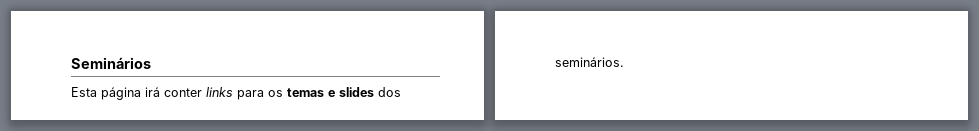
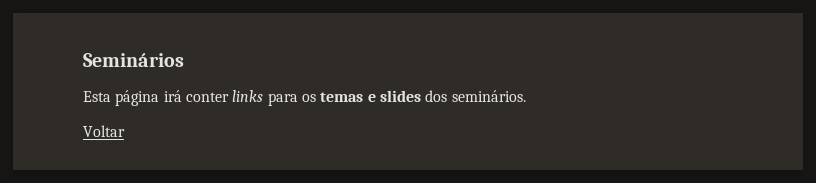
(624, 62) none -> [83,125,125,137] // Voltar

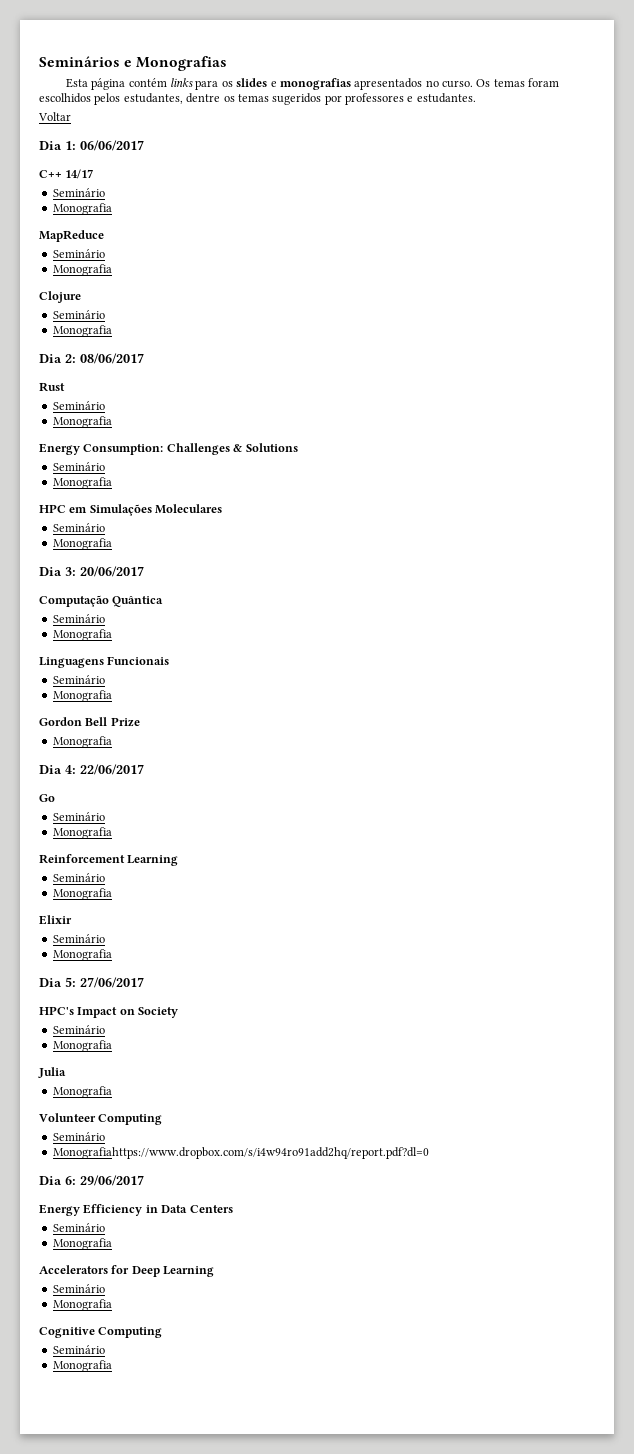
(184, 60) none -> [124,56,228,71] e Monografias
[163,90,229,102] irá conter -> [128,78,167,87] contém
[320,90,526,102] [83,125,125,137] temas e slides dos seminários. // Voltar -> [236,78,560,90] [39,93,476,105] [38,112,71,121] [39,140,144,151] [39,169,94,179] [52,188,105,197] [52,203,112,215] [39,230,104,242] [52,249,105,258] [52,264,112,276] [39,291,81,303] [52,310,105,319] [52,325,112,337] [39,353,144,364] [39,382,65,392] [52,401,105,410] [52,416,112,428] [39,443,298,455] [52,462,105,471] [52,477,112,489] [39,504,223,516] [52,523,105,532] [52,538,112,550] [39,566,144,577] [39,595,164,607] [52,614,105,623] [52,629,112,641] [39,656,170,668] [52,675,105,684] [52,690,112,702] [39,717,140,727] [52,736,112,748] [39,764,144,775] [39,794,55,802] [52,812,105,821] [52,827,112,839] [39,854,179,866] [52,873,105,882] [52,888,112,900] [39,915,72,925] [52,934,105,943] [52,949,112,961] [39,977,144,988] [39,1006,179,1018] [52,1025,105,1034] [52,1040,112,1052] [38,1067,66,1078] [52,1086,112,1098] [39,1113,163,1125] [52,1132,105,1141] [52,1147,429,1159] [39,1175,144,1186] [39,1204,233,1216] [52,1223,105,1232] [52,1238,112,1250] [39,1265,215,1277] [52,1284,105,1293] [52,1299,112,1311] [39,1327,163,1338] [52,1345,105,1354] [52,1360,112,1372] slides e monografias apresentados no curso. Os temas foram escolhidos pelos estudantes, dentre os temas sugeridos por professores e estudantes. // Voltar // Dia 1: 06/06/2017 // C++ 14/17 // Seminário // Monografia // MapReduce // Seminário // Monografia // Clojure // Seminário // Monografia // Dia 2: 08/06/2017 // Rust // Seminário // Monografia // Energy Consumption: Challenges & Solutions // Seminário // Monografia // HPC em Simulações Moleculares // Seminário // Monografia // Dia 3: 20/06/2017 // Computação Quântica // Seminário // Monografia // Linguagens Funcionais // Seminário // Monografia // Gordon Bell Prize // Monografia // Dia 4: 22/06/2017 // Go // Seminário // Monografia // Reinforcement Learning // Seminário // Monografia // Elixir // Seminário // Monografia // Dia 5: 27/06/2017 // HPC's Impact on Society // Seminário // Monografia // Julia // Monografia // Volunteer Computing // Seminário // Monografiahttps://www.dropbox.com/s/i4w94ro91add2hq/report.pdf?dl=0 // Dia 6: 29/06/2017 // Energy Efficiency in Data Centers // Seminário // Monografia // Accelerators for Deep Learning // Seminário // Monografia // Cognitive Computing // Seminário // Monografia

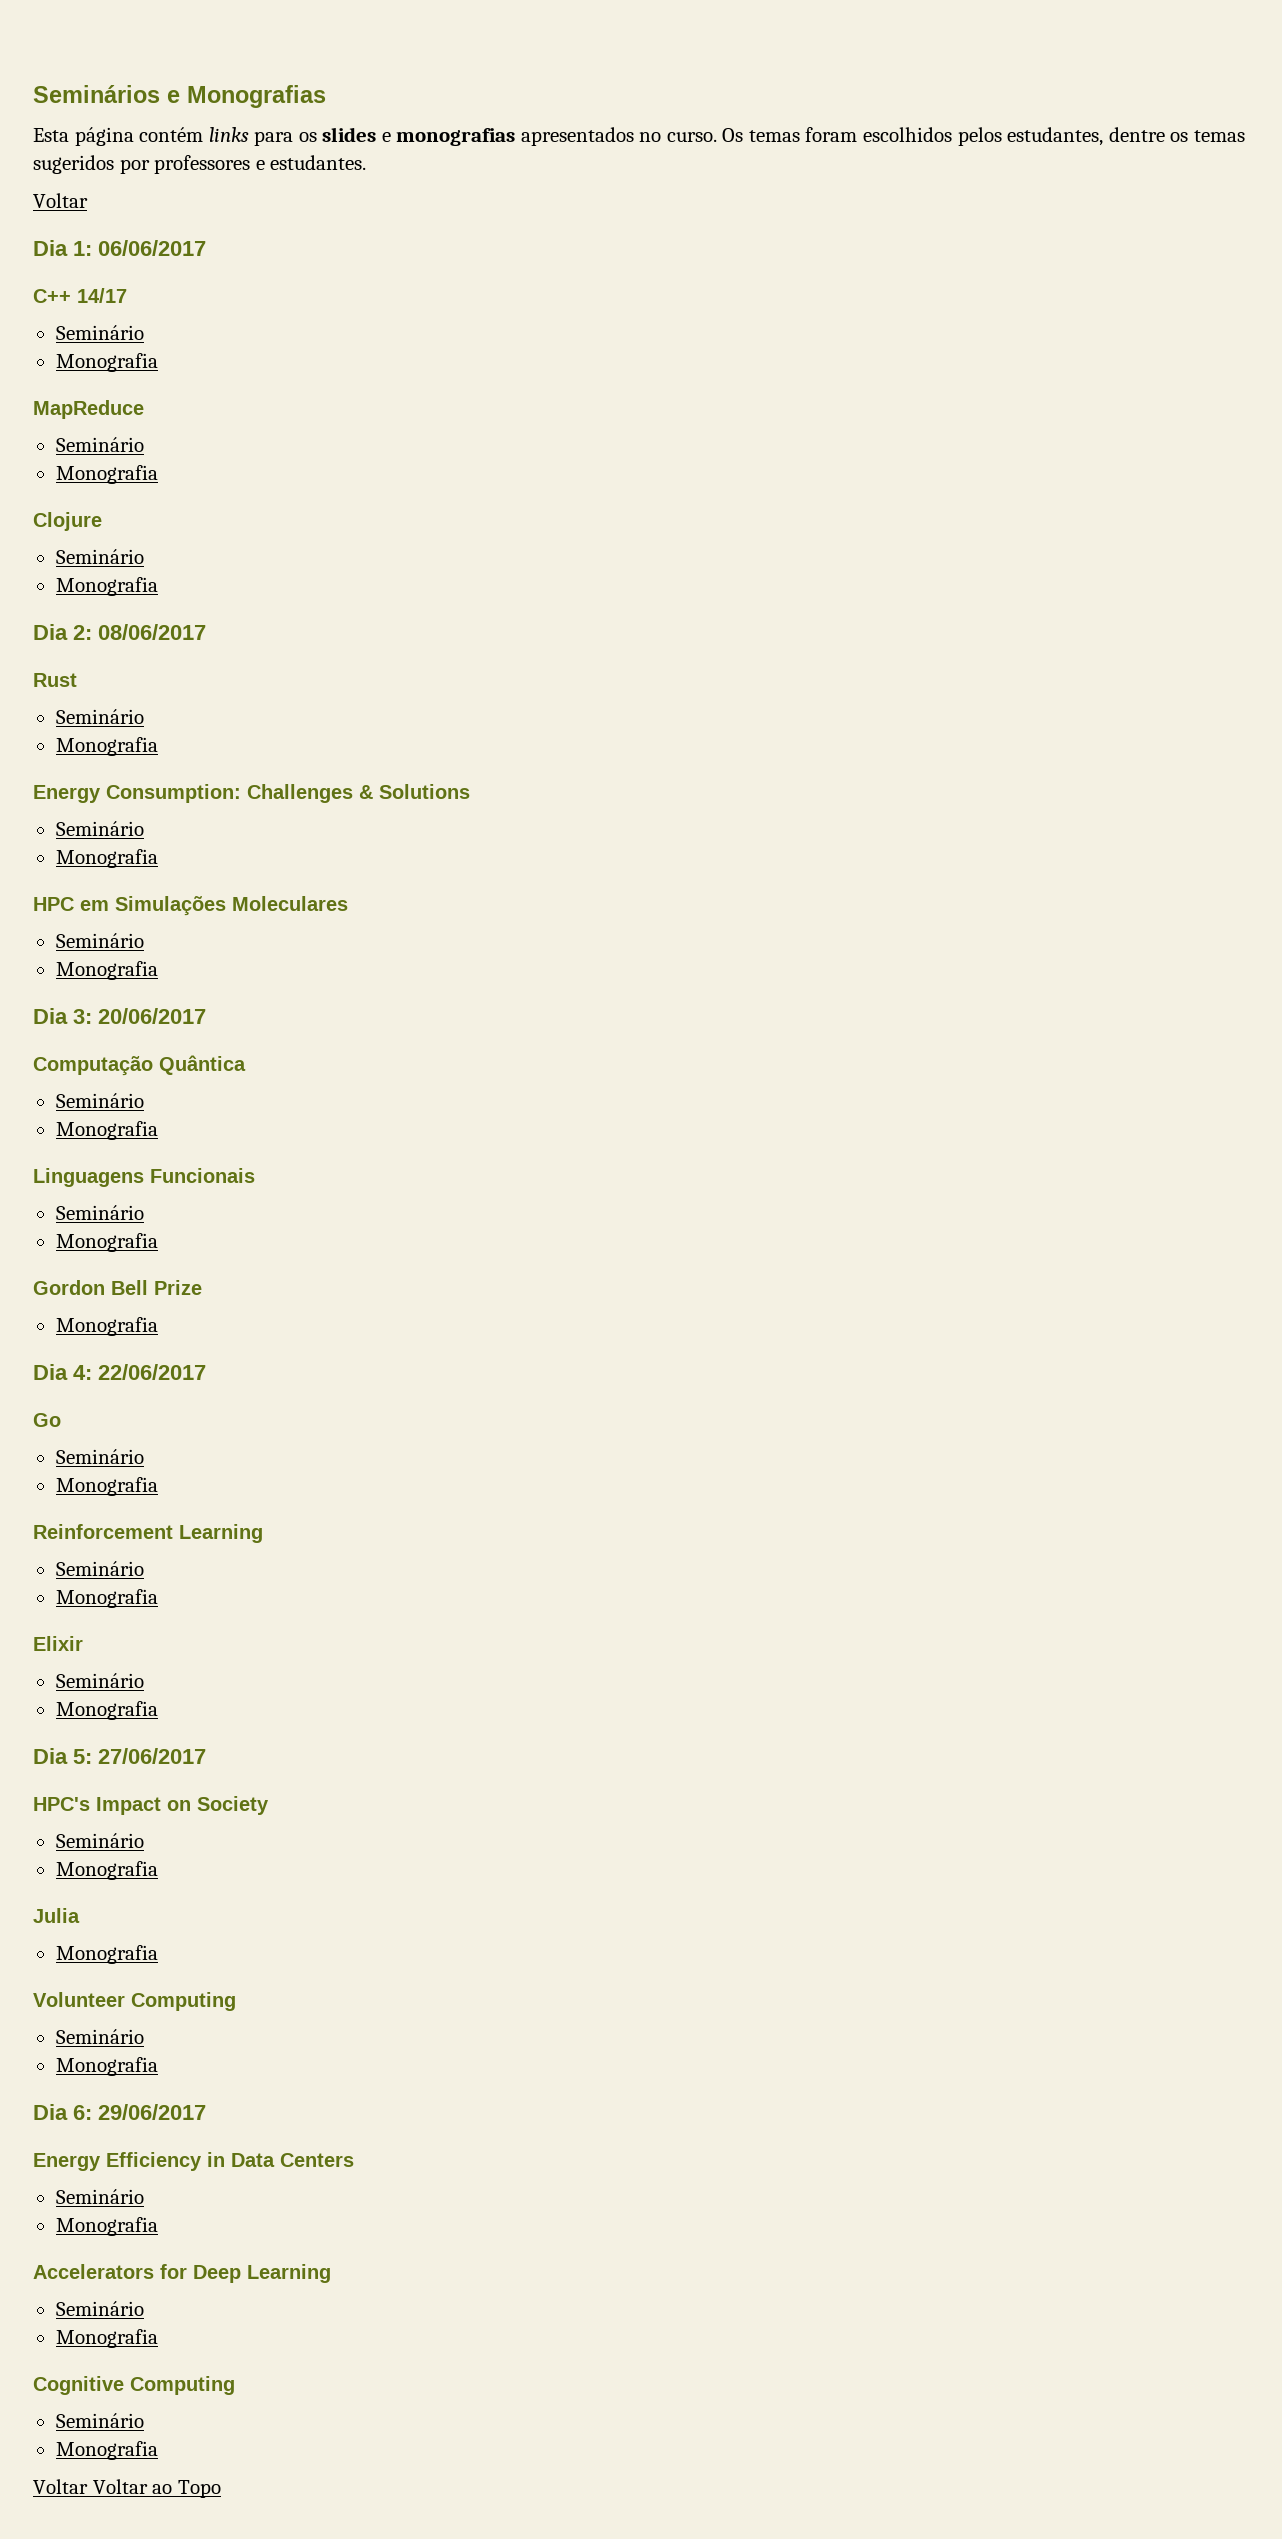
[52,1147,429,1159] Monografiahttps://www.dropbox.com/s/i4w94ro91add2hq/report.pdf?dl=0 -> [55,2057,158,2076] Monografia
(112, 1366) none -> [33,2479,221,2498] // Voltar Voltar ao Topo

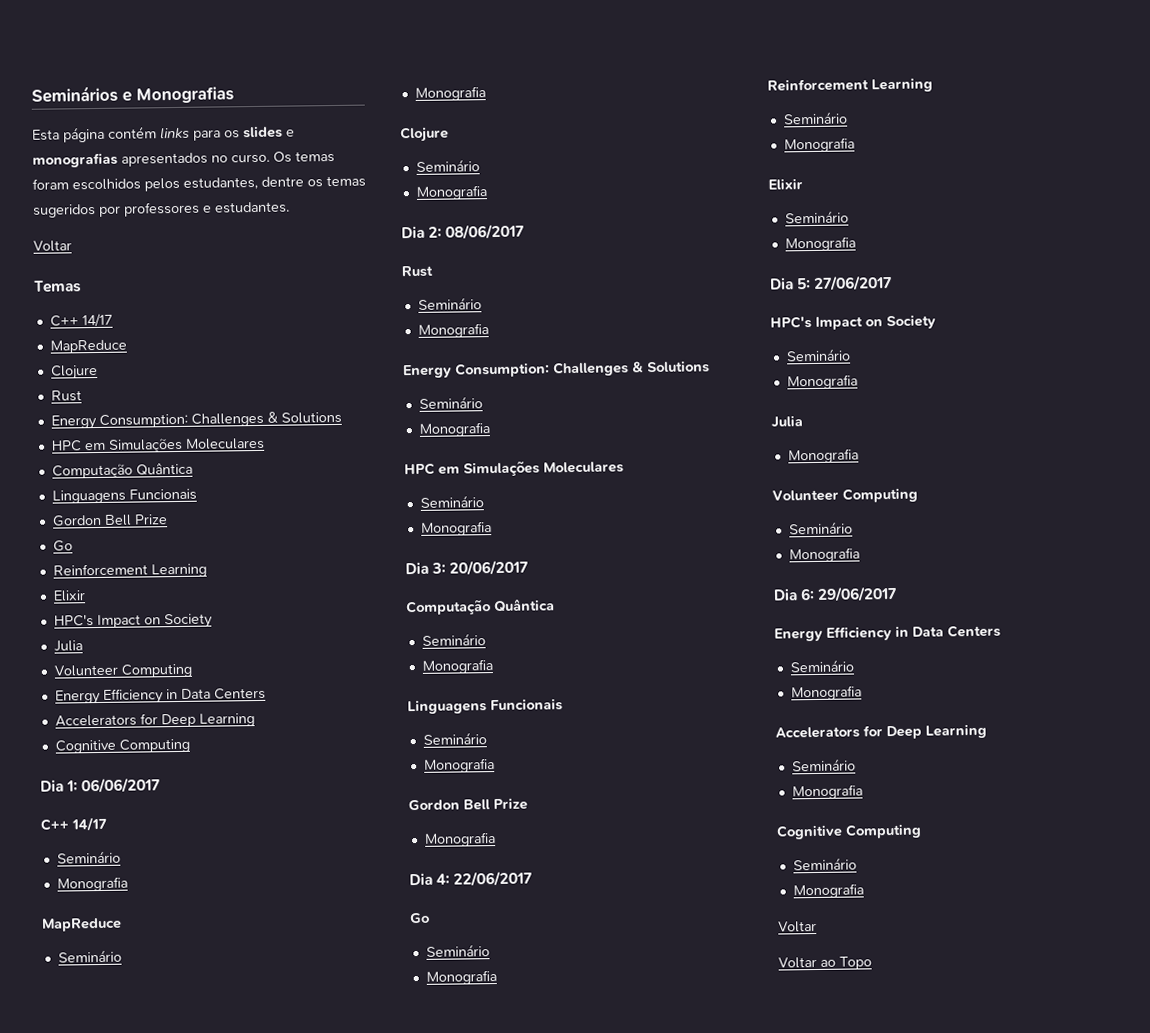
(88, 200) none -> [33,280,82,293] [49,313,113,328] [49,339,127,354] [50,364,98,380] [50,390,82,402] [50,411,342,430] [51,437,265,453] [51,462,193,479] [51,488,197,504] [51,514,168,527] [52,540,73,552] [52,563,207,578] [52,590,86,602] [53,613,213,629] [53,640,83,652] [53,663,192,678] [54,687,266,705] [54,713,255,728] [54,738,190,754] // Temas // C++ 14/17 // MapReduce // Clojure // Rust // Energy Consumption: Challenges & Solutions // HPC em Simulações Moleculares // Computação Quântica // Linguagens Funcionais // Gordon Bell Prize // Go // Reinforcement Learning // Elixir // HPC's Impact on Society // Julia // Volunteer Computing // Energy Efficiency in Data Centers // Accelerators for Deep Learning // Cognitive Computing
(88, 2486) none -> (817, 927) //

